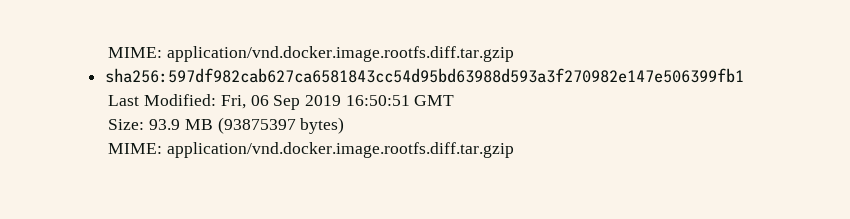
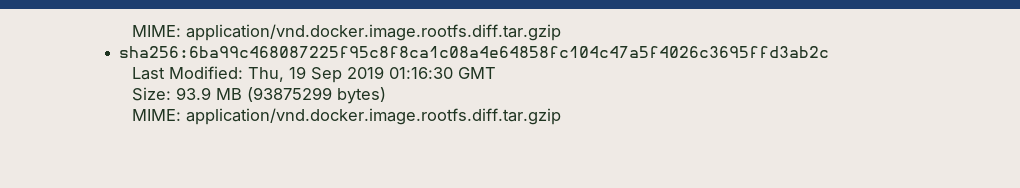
[104,68,744,83] sha256:597df982cab627ca6581843cc54d95bd63988d593a3f270982e147e506399fb1 -> [119,46,830,58] sha256:6ba99c468087225f95c8f8ca1c08a4e64858fc104c47a5f4026c3695ffd3ab2c
[220,95,269,109] Fri, 06 -> [247,66,306,82] Thu, 19
[345,95,410,106] 16:50:51 -> [388,67,453,79] 01:16:30
[217,117,296,134] (93875397 -> [246,87,332,102] (93875299

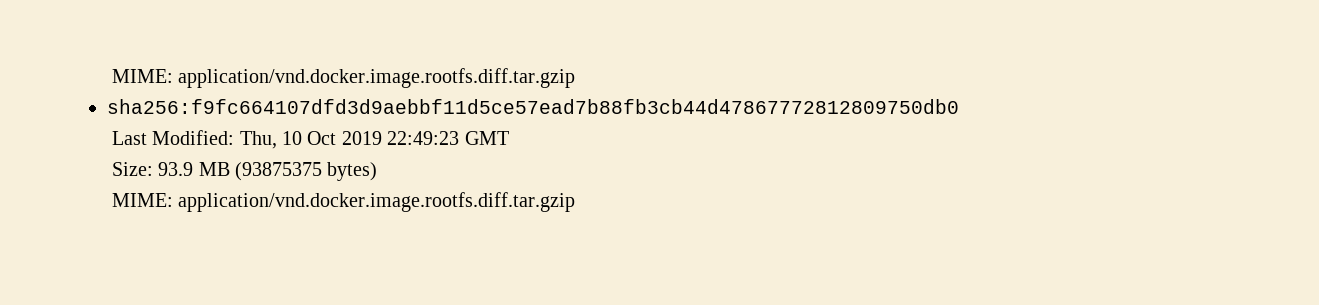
[119,46,830,58] sha256:6ba99c468087225f95c8f8ca1c08a4e64858fc104c47a5f4026c3695ffd3ab2c -> [106,99,959,114] sha256:f9fc664107dfd3d9aebbf11d5ce57ead7b88fb3cb44d47867772812809750db0
[288,66,453,83] 19 Sep 2019 01:16:30 -> [281,131,460,145] 10 Oct 2019 22:49:23
[246,87,332,102] (93875299 -> [234,162,322,181] (93875375

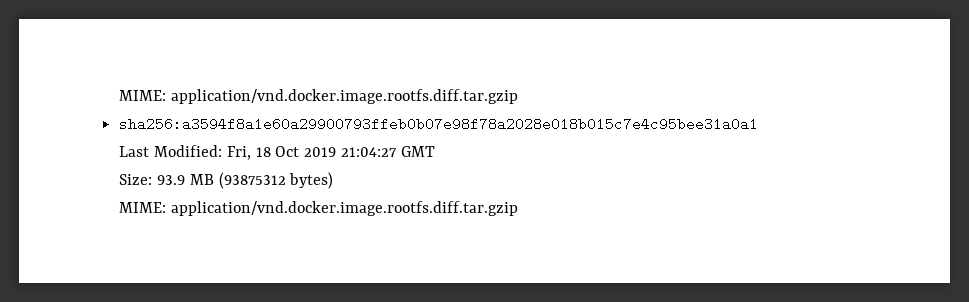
[106,99,959,114] sha256:f9fc664107dfd3d9aebbf11d5ce57ead7b88fb3cb44d47867772812809750db0 -> [118,117,758,131] sha256:a3594f8a1e60a29900793ffeb0b07e98f78a2028e018b015c7e4c95bee31a0a1
[239,131,302,149] Thu, 10 -> [226,146,271,160] Fri, 18
[387,131,460,145] 22:49:23 -> [340,147,397,157] 21:04:27
[234,162,322,181] (93875375 -> [218,172,286,189] (93875312

